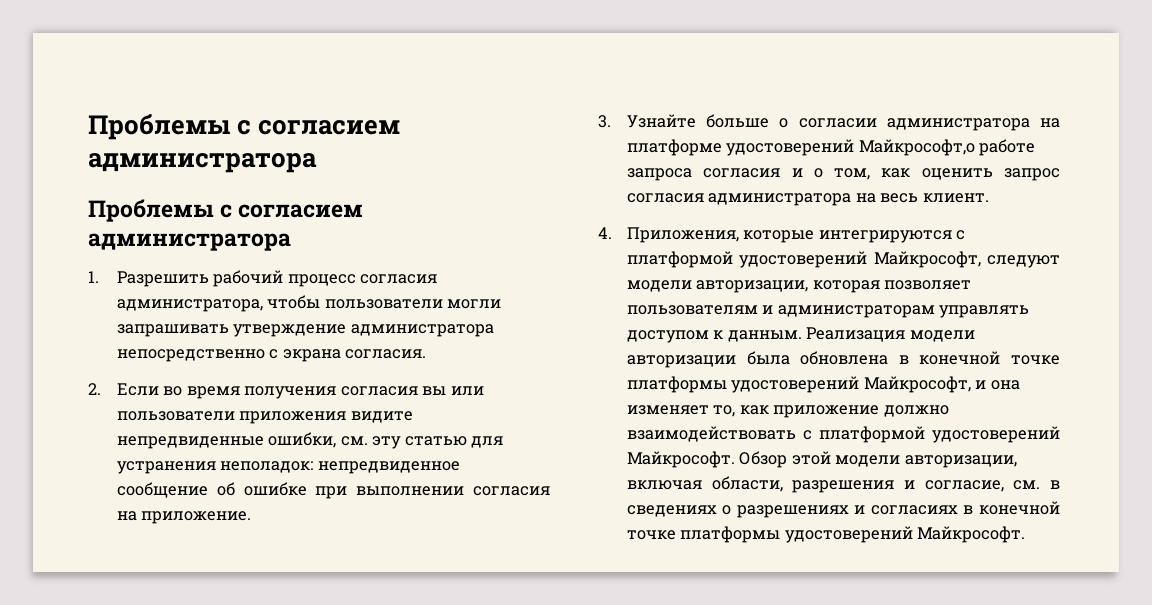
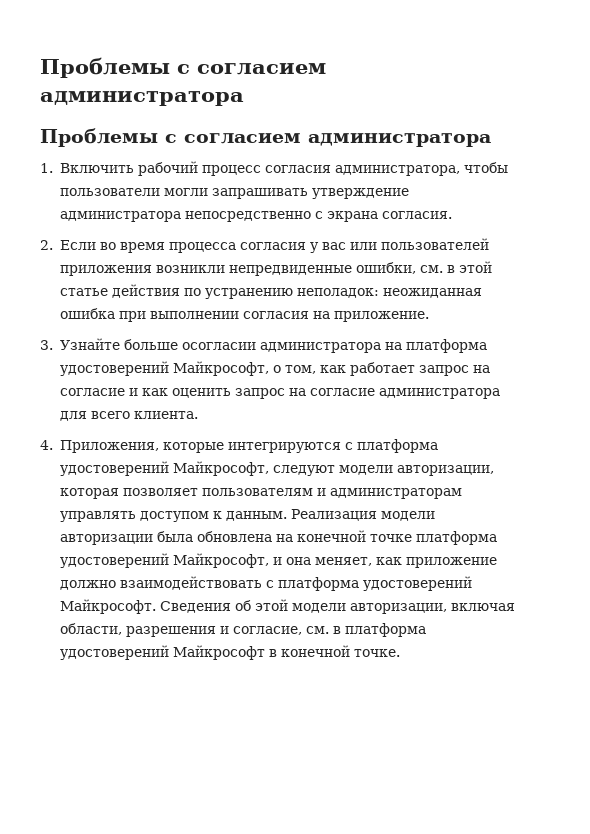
[116,271,209,287] Разрешить -> [59,163,134,173] Включить
[244,386,484,399] [116,411,413,424] [116,432,504,449] [116,461,460,474] [116,482,307,498] получения согласия вы или пользователи приложения видите непредвиденные ошибки, см. эту статью для устранения неполадок: непредвиденное сообщение об ошибке -> [168,238,489,253] [59,261,492,276] [59,284,482,299] [59,308,115,319] процесса согласия у вас или пользователей приложения возникли непредвиденные ошибки, см. в этой статье действия по устранению неполадок: неожиданная ошибка
[779,118,1060,131] [626,139,1036,156] [626,168,1060,181] [626,193,989,206] о согласии администратора на платформе удостоверений Майкрософт,о работе запроса согласия и о том, как оценить запрос согласия администратора на весь клиент. -> [181,339,487,353] [59,361,490,376] [59,388,500,399] [59,411,198,421] осогласии администратора на платформа удостоверений Майкрософт, о том, как работает запрос на согласие и как оценить запрос на согласие администратора для всего клиента.
[626,251,733,268] платформой -> [356,439,438,453] платформа
[898,351,1060,365] [626,376,727,393] в конечной точке платформы -> [275,530,497,545] на конечной точке платформа
[626,405,736,417] изменяет то, -> [314,557,372,566] меняет,
[818,426,1060,443] [626,451,788,468] платформой удостоверений Майкрософт. Обзор -> [277,576,472,591] [59,599,251,614] платформа удостоверений Майкрософт. Сведения об
[626,501,1060,518] [626,526,1026,543] сведениях о разрешениях и согласиях в конечной точке платформы удостоверений Майкрософт. -> [344,623,426,637] [59,645,400,660] платформа удостоверений Майкрософт в конечной точке.

